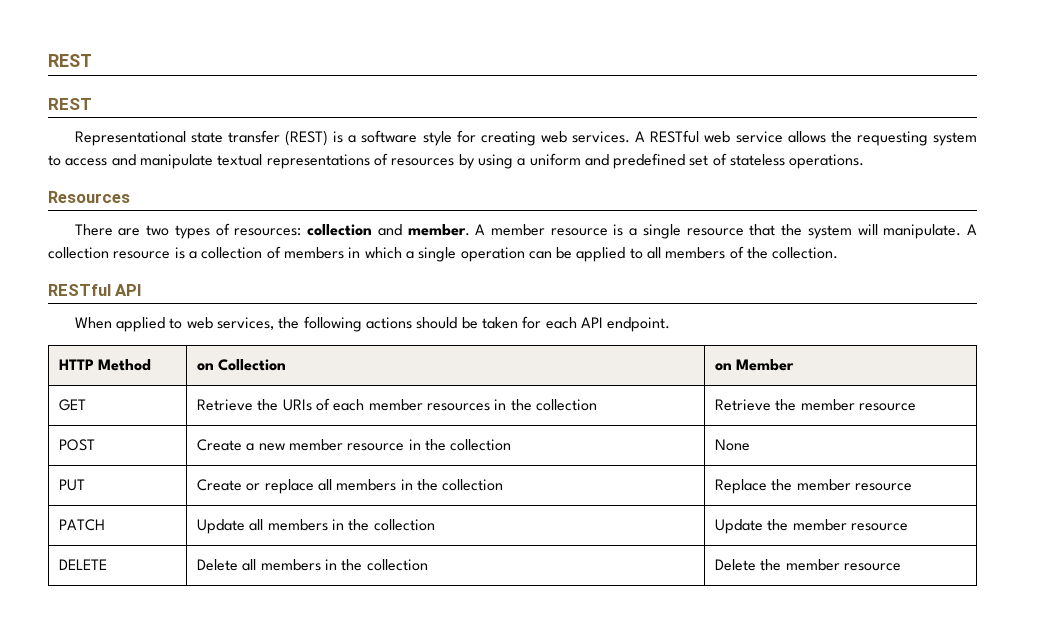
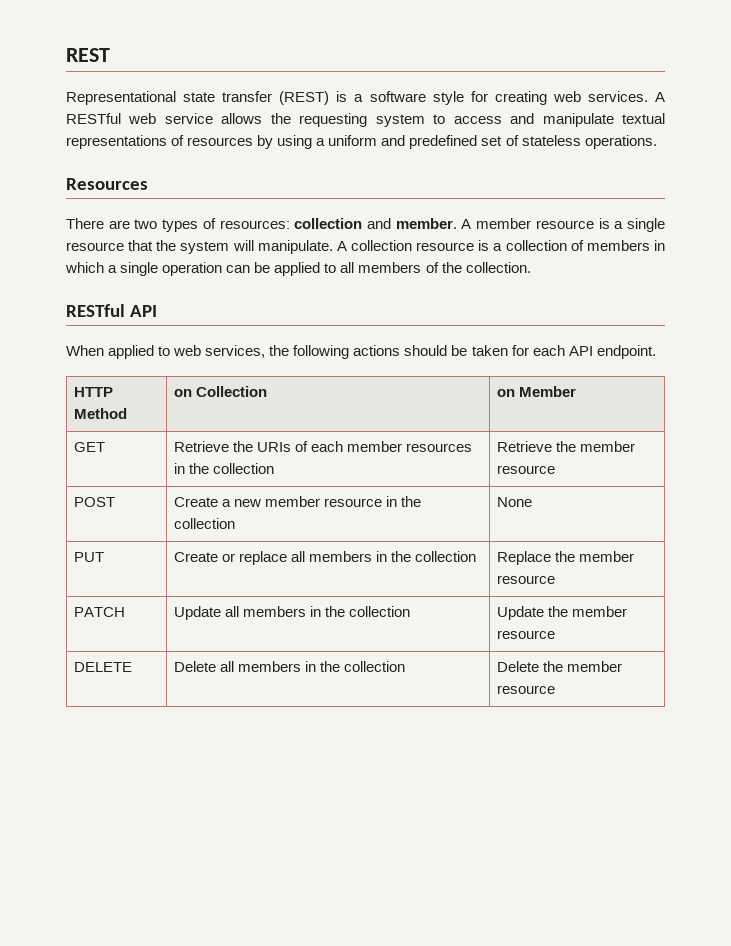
[48,54,92,67] [48,98,92,110] REST // REST -> [66,48,110,62] REST

